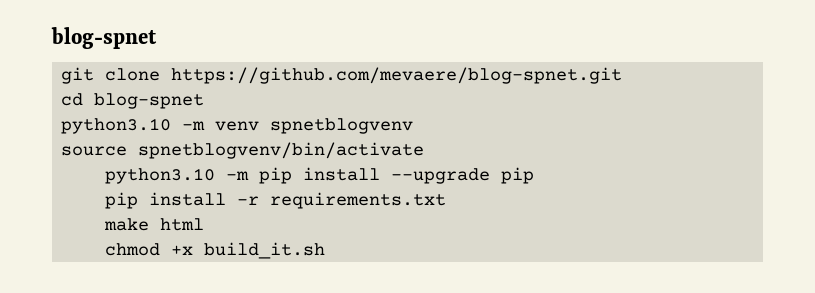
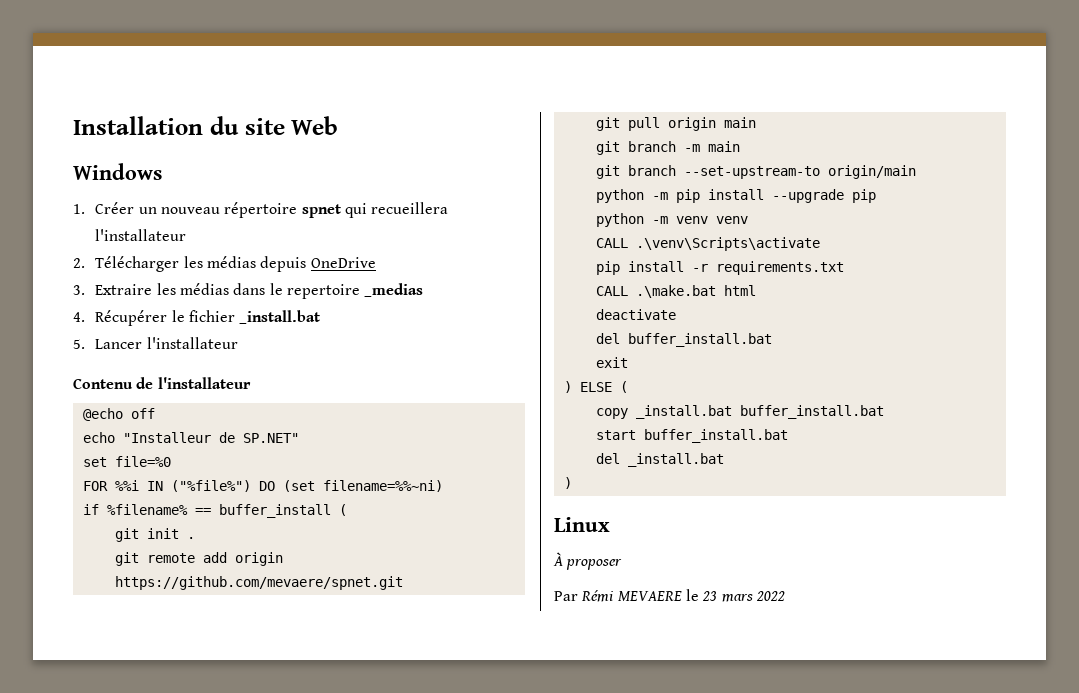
[51,27,157,49] [61,67,622,84] [61,93,204,109] [61,118,413,134] [61,142,424,159] [105,168,215,184] blog-spnet // git clone https://github.com/mevaere/blog-spnet.git // cd blog-spnet // python3.10 -m venv spnetblogvenv // source spnetblogvenv/bin/activate // python3.10 -> [73,116,339,135] [73,163,162,180] [73,202,449,218] [95,229,187,241] [73,256,376,272] [73,283,424,299] [73,310,321,326] [73,337,238,349] [73,377,251,389] [82,408,155,421] [82,432,299,443] [82,456,171,467] [82,480,443,492] [82,504,347,518] [114,528,195,542] [114,552,283,566] [114,576,403,590] [595,117,756,131] [595,141,740,155] [595,165,916,179] [595,189,644,203] Installation du site Web // Windows // 1. Créer un nouveau répertoire spnet qui recueillera l'installateur // 2. Télécharger les médias depuis OneDrive // 3. Extraire les médias dans le repertoire _medias // 4. Récupérer le fichier _install.bat // 5. Lancer l'installateur // Contenu de l'installateur // @echo off // echo "Installeur de SP.NET" // set file=%0 // FOR %%i IN ("%file%") DO (set filename=%%~ni) // if %filename% == buffer_install ( // git init . // git remote add origin https://github.com/mevaere/spnet.git // git pull origin main // git branch -m main // git branch --set-upstream-to origin/main // python
(534, 175) none -> [595,213,748,227] [595,237,820,251] // python -m venv venv // CALL .\venv\Scripts\activate
[104,218,149,231] make -> [595,285,716,298] CALL .\make.bat
[105,242,325,259] chmod +x build_it.sh -> [595,309,676,320] [595,333,772,347] [595,357,628,368] [563,381,628,393] [595,405,884,419] [595,429,788,443] [595,453,724,467] [563,477,572,489] [554,517,610,532] [553,552,623,570] [554,589,785,602] deactivate // del buffer_install.bat // exit // ) ELSE ( // copy _install.bat buffer_install.bat // start buffer_install.bat // del _install.bat // ) // Linux // À proposer // Par Rémi MEVAERE le 23 mars 2022

